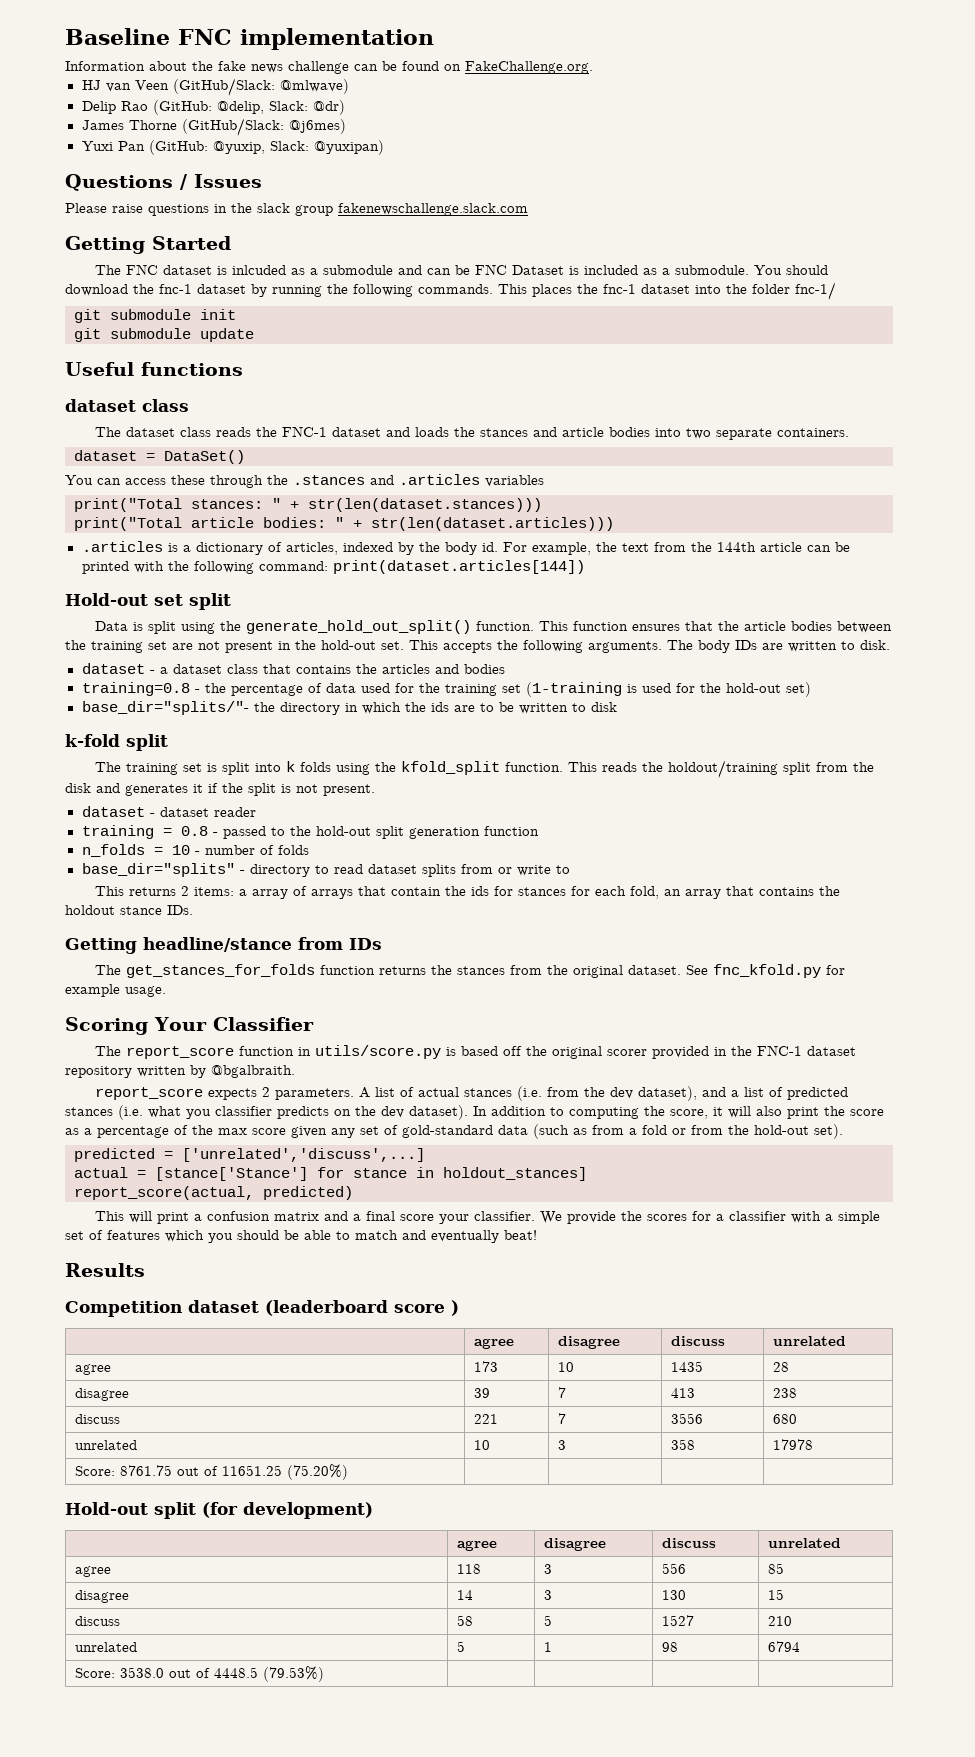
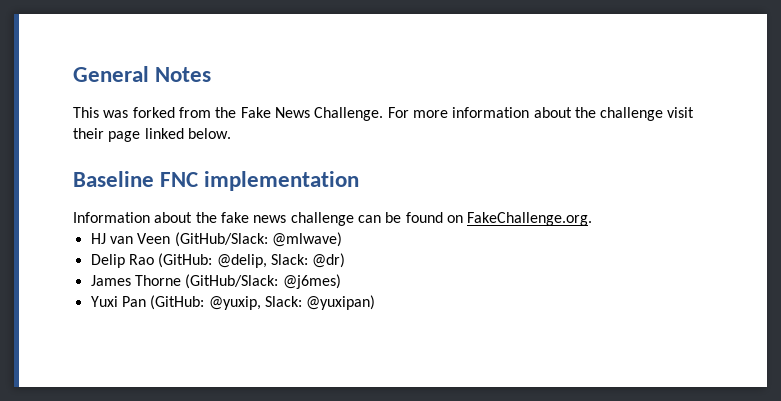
(65, 36) none -> [73,66,212,82] [73,107,695,121] [73,128,231,142] General Notes // This was forked from the Fake News Challenge. For more information about the challenge visit their page linked below. //
[65,174,262,191] [65,203,528,216] [65,236,231,254] [94,264,828,275] [65,282,836,300] [74,309,236,323] [74,328,254,342] [65,362,243,376] [65,399,189,412] [94,426,849,440] [74,450,245,464] [65,474,544,488] [74,498,542,512] [74,517,614,531] [81,541,850,555] [81,560,585,574] [65,593,231,610] [94,620,892,634] [65,640,890,653] [81,663,505,674] [81,682,811,697] [81,701,617,715] [65,734,168,751] [94,760,874,778] [65,783,375,796] [81,806,256,817] [81,825,539,839] [81,844,309,857] [81,863,570,877] [94,886,840,899] [65,905,193,915] [65,937,382,954] [94,964,845,978] [65,984,166,997] [65,1017,314,1035] [94,1045,856,1059] [65,1065,295,1078] [94,1086,848,1101] [65,1105,884,1120] [65,1124,843,1139] [74,1148,425,1162] [74,1167,587,1181] [74,1186,353,1200] [94,1211,880,1224] [65,1230,537,1243] [65,1263,145,1277] [65,1300,459,1317] [474,1338,515,1349] [558,1336,621,1349] [671,1336,726,1346] [773,1336,847,1346] [75,1364,112,1375] [474,1361,499,1372] [558,1362,575,1372] [671,1361,704,1372] [773,1362,790,1372] [75,1388,130,1401] [474,1388,491,1398] [558,1387,567,1398] [671,1388,696,1398] [773,1388,798,1398] [75,1414,121,1424] [474,1414,499,1424] [558,1413,567,1424] [671,1413,704,1424] [773,1414,798,1424] [75,1440,138,1450] [474,1440,491,1450] [558,1440,567,1450] [671,1439,696,1450] [773,1439,814,1450] [75,1464,349,1480] [65,1502,373,1519] [457,1540,498,1551] [544,1538,607,1551] [662,1538,717,1548] [768,1538,842,1548] [75,1566,112,1577] [457,1564,482,1574] [544,1564,553,1574] [662,1563,687,1574] [768,1563,785,1574] [75,1590,130,1603] [457,1590,474,1600] [544,1590,553,1600] [662,1590,687,1600] [768,1589,785,1600] [75,1616,121,1626] [457,1615,474,1626] [544,1615,553,1626] [662,1615,695,1626] [768,1616,793,1626] [75,1642,138,1652] [457,1641,466,1652] [544,1642,553,1652] [662,1642,679,1652] [768,1641,801,1652] [75,1666,325,1682] // Questions / Issues // Please raise questions in the slack group fakenewschallenge.slack.com // Getting Started // The FNC dataset is inlcuded as a submodule and can be FNC Dataset is included as a submodule. You should download the fnc-1 dataset by running the following commands. This places the fnc-1 dataset into the folder fnc-1/ // git submodule init // git submodule update // Useful functions // dataset class // The dataset class reads the FNC-1 dataset and loads the stances and article bodies into two separate containers. // dataset = DataSet() // You can access these through the .stances and .articles variables // print("Total stances: " + str(len(dataset.stances))) // print("Total article bodies: " + str(len(dataset.articles))) // .articles is a dictionary of articles, indexed by the body id. For example, the text from the 144th article can be printed with the following command: print(dataset.articles[144]) // Hold-out set split // Data is split using the generate_hold_out_split() function. This function ensures that the article bodies between the training set are not present in the hold-out set. This accepts the following arguments. The body IDs are written to disk. // dataset - a dataset class that contains the articles and bodies // training=0.8 - the percentage of data used for the training set (1-training is used for the hold-out set) // base_dir="splits/"- the directory in which the ids are to be written to disk // k-fold split // The training set is split into k folds using the kfold_split function. This reads the holdout/training split from the disk and generates it if the split is not present. // dataset - dataset reader // training = 0.8 - passed to the hold-out split generation function // n_folds = 10 - number of folds // base_dir="splits" - directory to read dataset splits from or write to // This returns 2 items: a array of arrays that contain the ids for stances for each fold, an array that contains the holdout stance IDs. // Getting headline/stance from IDs // The get_stances_for_folds function returns the stances from the original dataset. See fnc_kfold.py for example usage. // Scoring Your Classifier // The report_score function in utils/score.py is based off the original scorer provided in the FNC-1 dataset repository written by @bgalbraith. // report_score expects 2 parameters. A list of actual stances (i.e. from the dev dataset), and a list of predicted stances (i.e. what you classifier predicts on the dev dataset). In addition to computing the score, it will also print the score as a percentage of the max score given any set of gold-standard data (such as from a fold or from the hold-out set). // predicted = ['unrelated','discuss',...] // actual = [stance['Stance'] for stance in holdout_stances] // report_score(actual, predicted) // This will print a confusion matrix and a final score your classifier. We provide the scores for a classifier with a simple set of features which you should be able to match and eventually beat! // Results // Competition dataset (leaderboard score ) // | agree | disagree | discuss | unrelated // agree | 173 | 10 | 1435 | 28 // disagree | 39 | 7 | 413 | 238 // discuss | 221 | 7 | 3556 | 680 // unrelated | 10 | 3 | 358 | 17978 // Score: 8761.75 out of 11651.25 (75.20%) | | | | // Hold-out split (for development) // | agree | disagree | discuss | unrelated // agree | 118 | 3 | 556 | 85 // disagree | 14 | 3 | 130 | 15 // discuss | 58 | 5 | 1527 | 210 // unrelated | 5 | 1 | 98 | 6794 // Score: 3538.0 out of 4448.5 (79.53%) | | | | -> (376, 302) none

